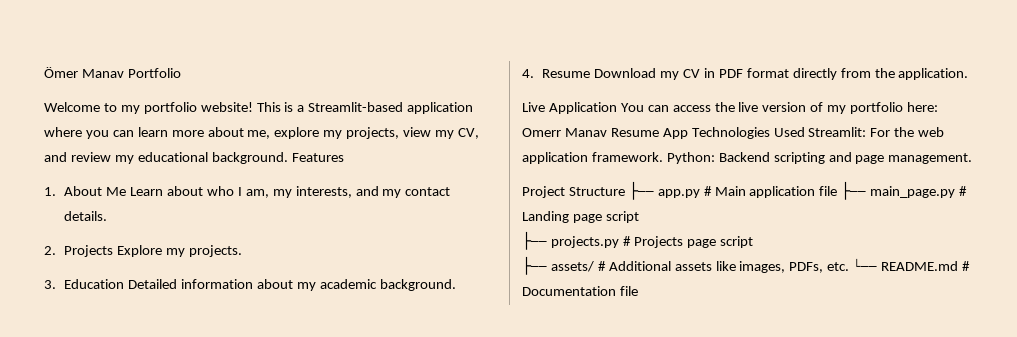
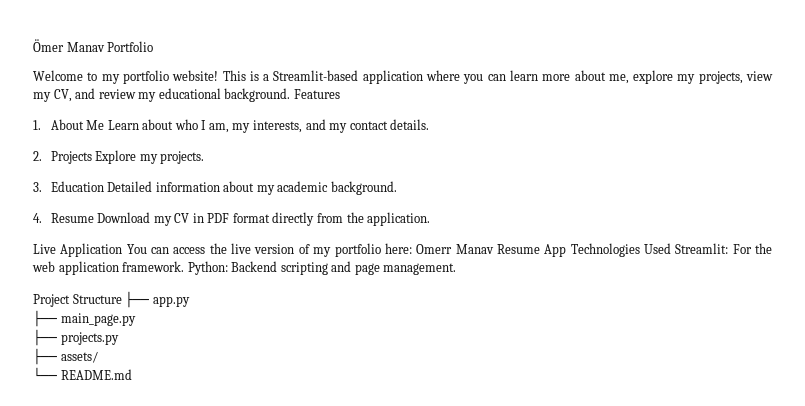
[703,181,968,200] [522,211,639,223] [522,231,753,250] [522,256,971,275] [522,286,638,296] # Main application file ├── main_page.py # Landing page script // ├── projects.py # Projects page script // ├── assets/ # Additional assets like images, PDFs, etc. └── README.md # Documentation file -> [33,310,136,327] [33,329,119,346] [33,348,98,365] [33,367,132,380] // ├── main_page.py // ├── projects.py // ├── assets/ // └── README.md

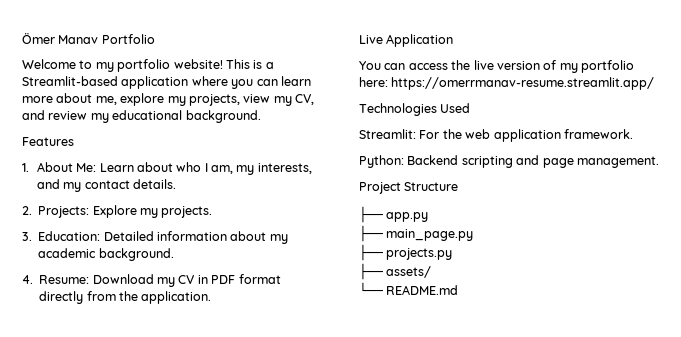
(291, 95) none -> (261, 116) //
[86,120,105,130] Me -> [76,163,97,172] Me:
[50,151,92,164] Projects -> [38,206,90,218] Projects:
[50,181,104,192] Education -> [38,231,101,241] Education:
[50,213,94,223] Resume -> [39,275,90,284] Resume:
(123, 250) none -> (454, 40) //
[416,244,567,257] Omerr Manav Resume App -> [391,77,655,90] https://omerrmanav-resume.streamlit.app/ //
(671, 248) none -> (471, 108) //
(185, 266) none -> (633, 134) //
(122, 299) none -> (459, 186) //

